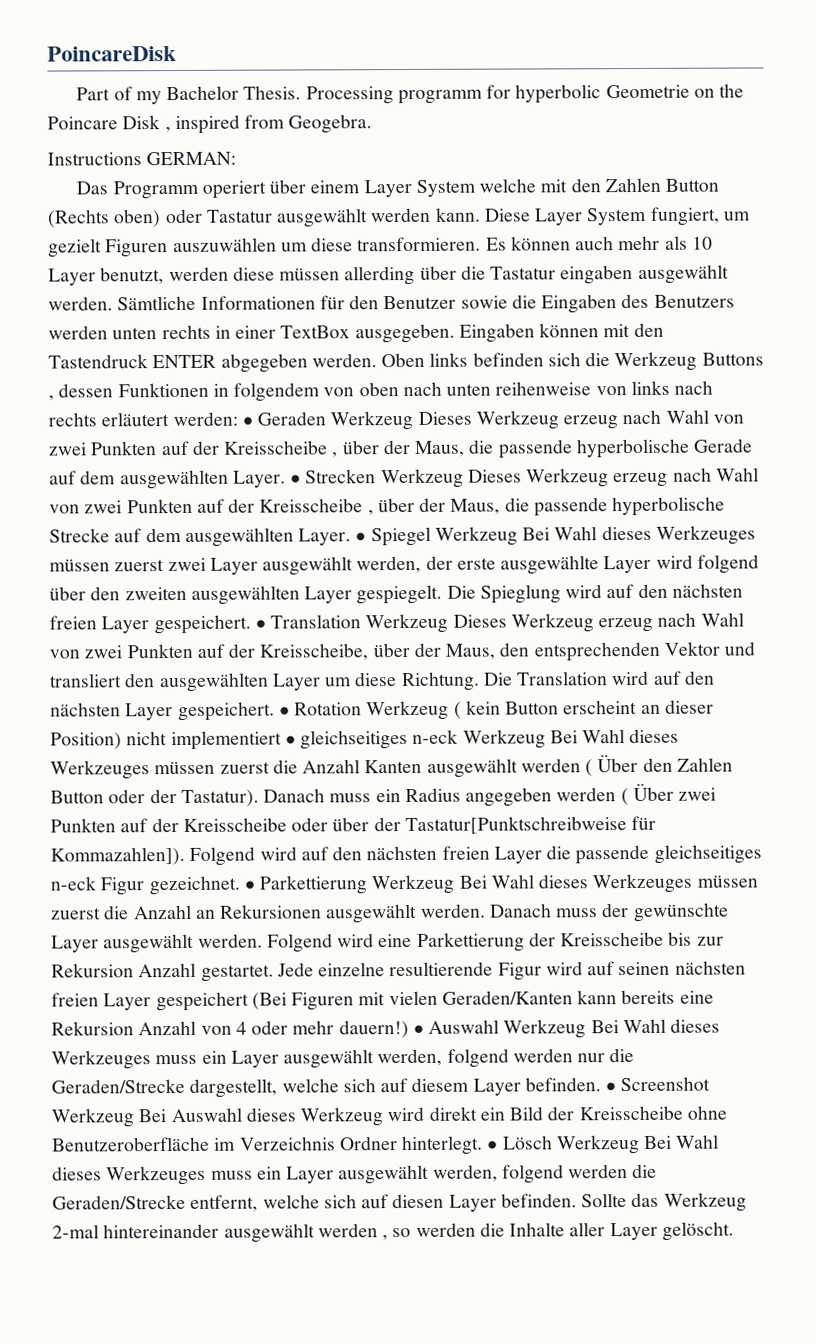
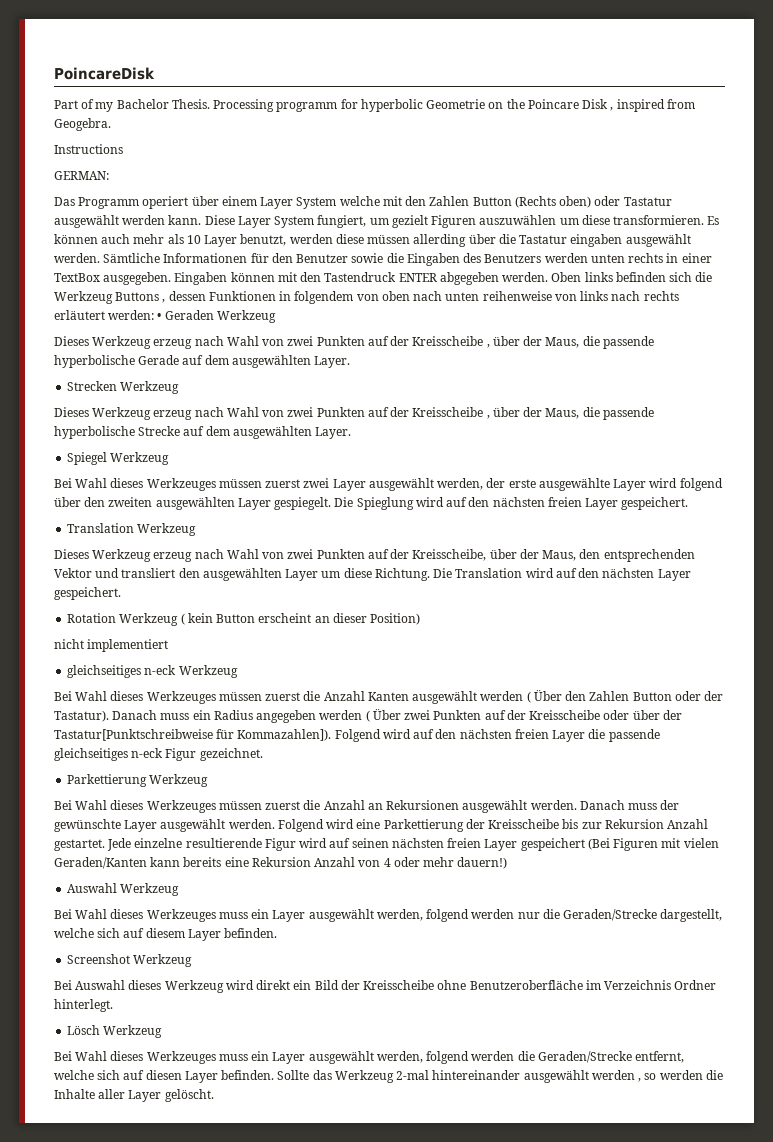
(142, 159) none -> (123, 149) //
(414, 420) none -> (276, 316) //
[290,474,302,484] • -> (351, 362) //
(464, 478) none -> (180, 387) //
[355,532,367,542] • -> (352, 433) //
(518, 536) none -> (170, 458) //
[254,619,266,629] • -> (689, 503) //
(449, 623) none -> (197, 529) //
[278,706,290,716] • -> (121, 593) //
(122, 741) none -> (421, 619) //
[284,735,296,745] • -> (169, 645) //
(546, 739) none -> (238, 671) //
[243,880,255,890] • -> (263, 754) //
(455, 884) none -> (209, 780) //
[412,1024,424,1034] • -> (508, 863) //
(587, 1029) none -> (180, 889) //
[605,1082,617,1092] • -> (278, 933) //
(134, 1118) none -> (193, 960) //
[487,1140,499,1150] • -> (113, 1005) //
(640, 1144) none -> (163, 1031) //

